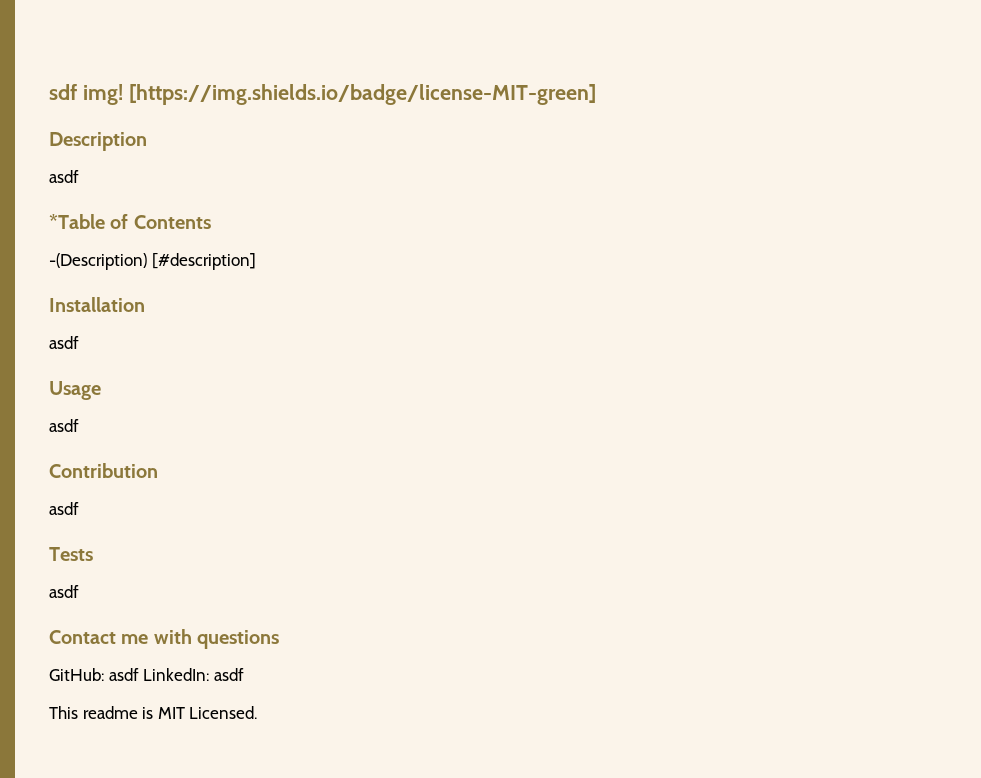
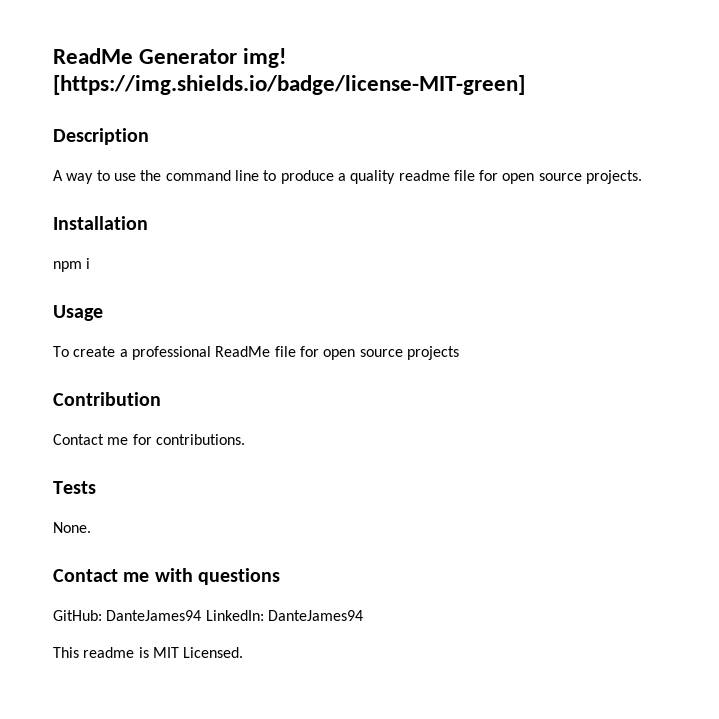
[49,84,77,100] sdf -> [53,48,238,64] ReadMe Generator
[49,170,79,183] [49,214,211,229] [49,253,256,270] asdf // *Table of Contents // -(Description) [#description] -> [53,170,643,184] A way to use the command line to produce a quality readme file for open source projects.
[49,336,79,349] asdf -> [53,258,91,272] npm i
[49,419,79,432] [49,463,158,478] [49,502,79,515] asdf // Contribution // asdf -> [53,346,459,360] [53,392,161,406] [53,434,245,445] To create a professional ReadMe file for open source projects // Contribution // Contact me for contributions.
[49,585,79,598] asdf -> [53,522,91,533] None.
[108,668,244,681] asdf LinkedIn: asdf -> [106,610,363,621] DanteJames94 LinkedIn: DanteJames94

